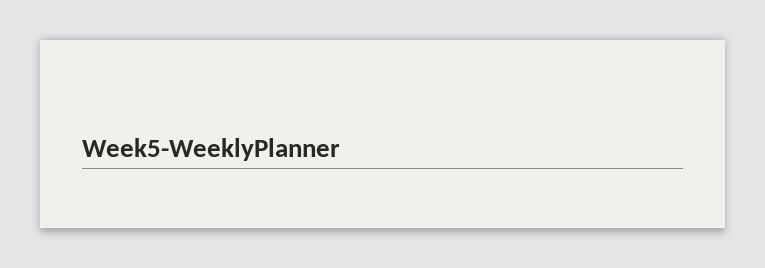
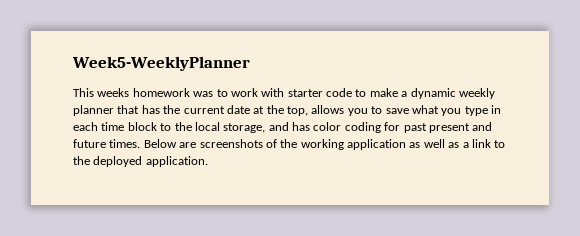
(340, 149) none -> [73,88,495,99] [73,105,501,116] [73,122,493,133] [73,139,506,150] [73,156,208,167] // This weeks homework was to work with starter code to make a dynamic weekly planner that has the current date at the top, allows you to save what you type in each time block to the local storage, and has color coding for past present and future times. Below are screenshots of the working application as well as a link to the deployed application.

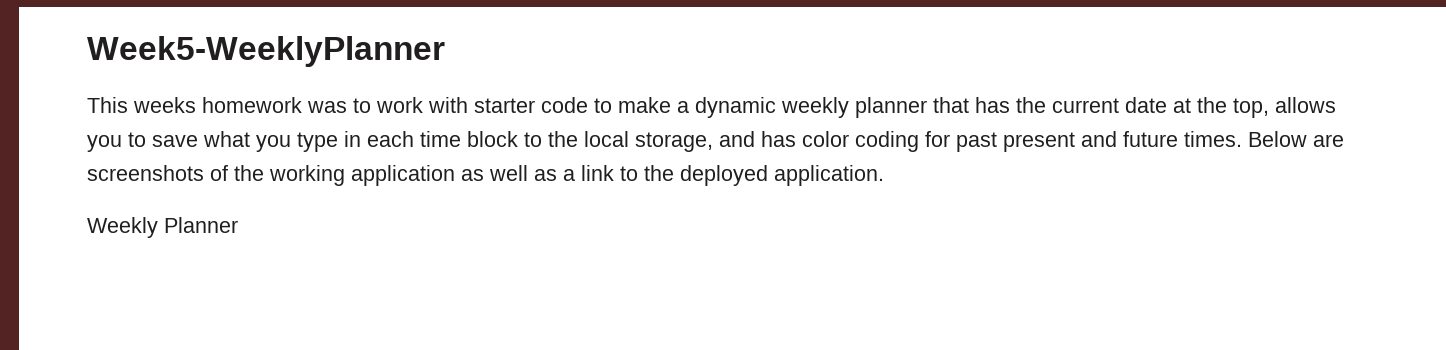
(208, 161) none -> [87,217,238,238] // Weekly Planner

